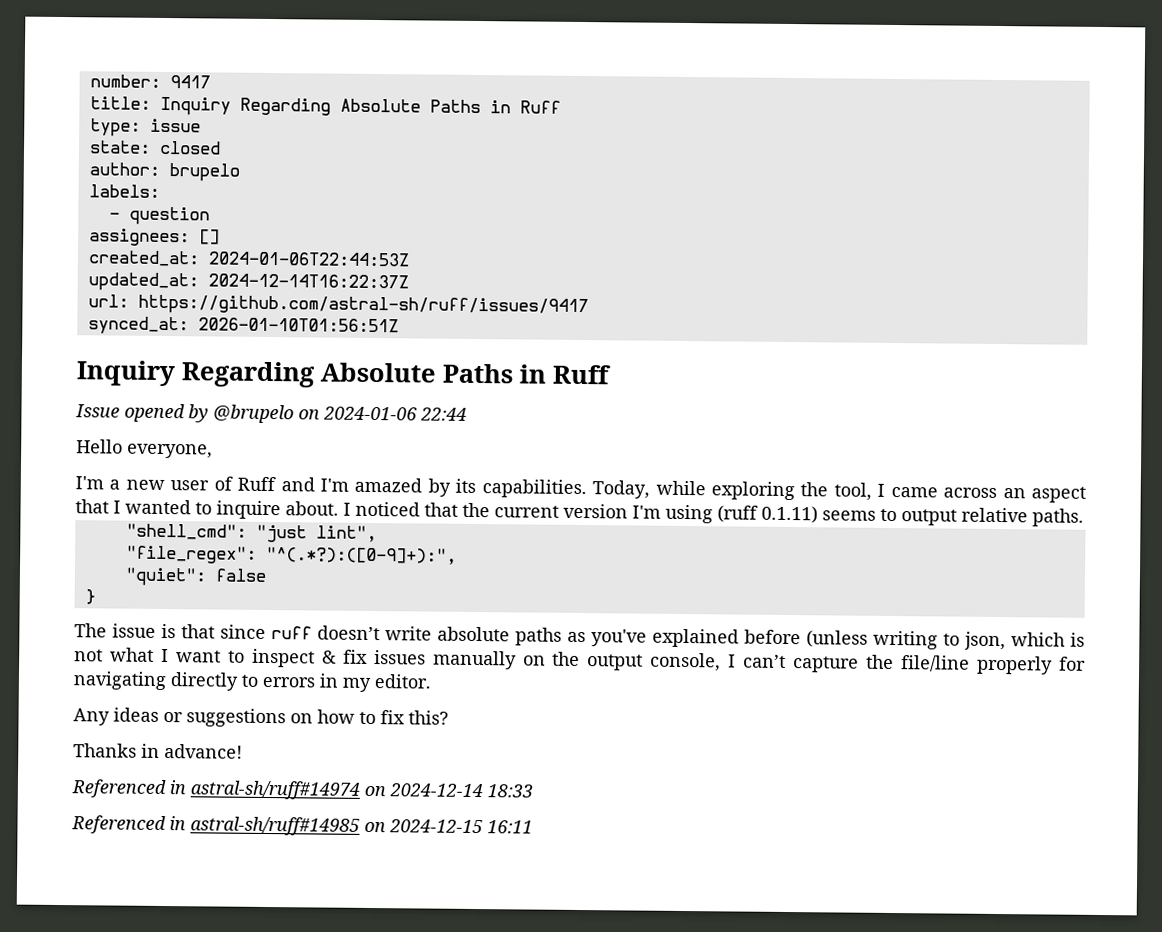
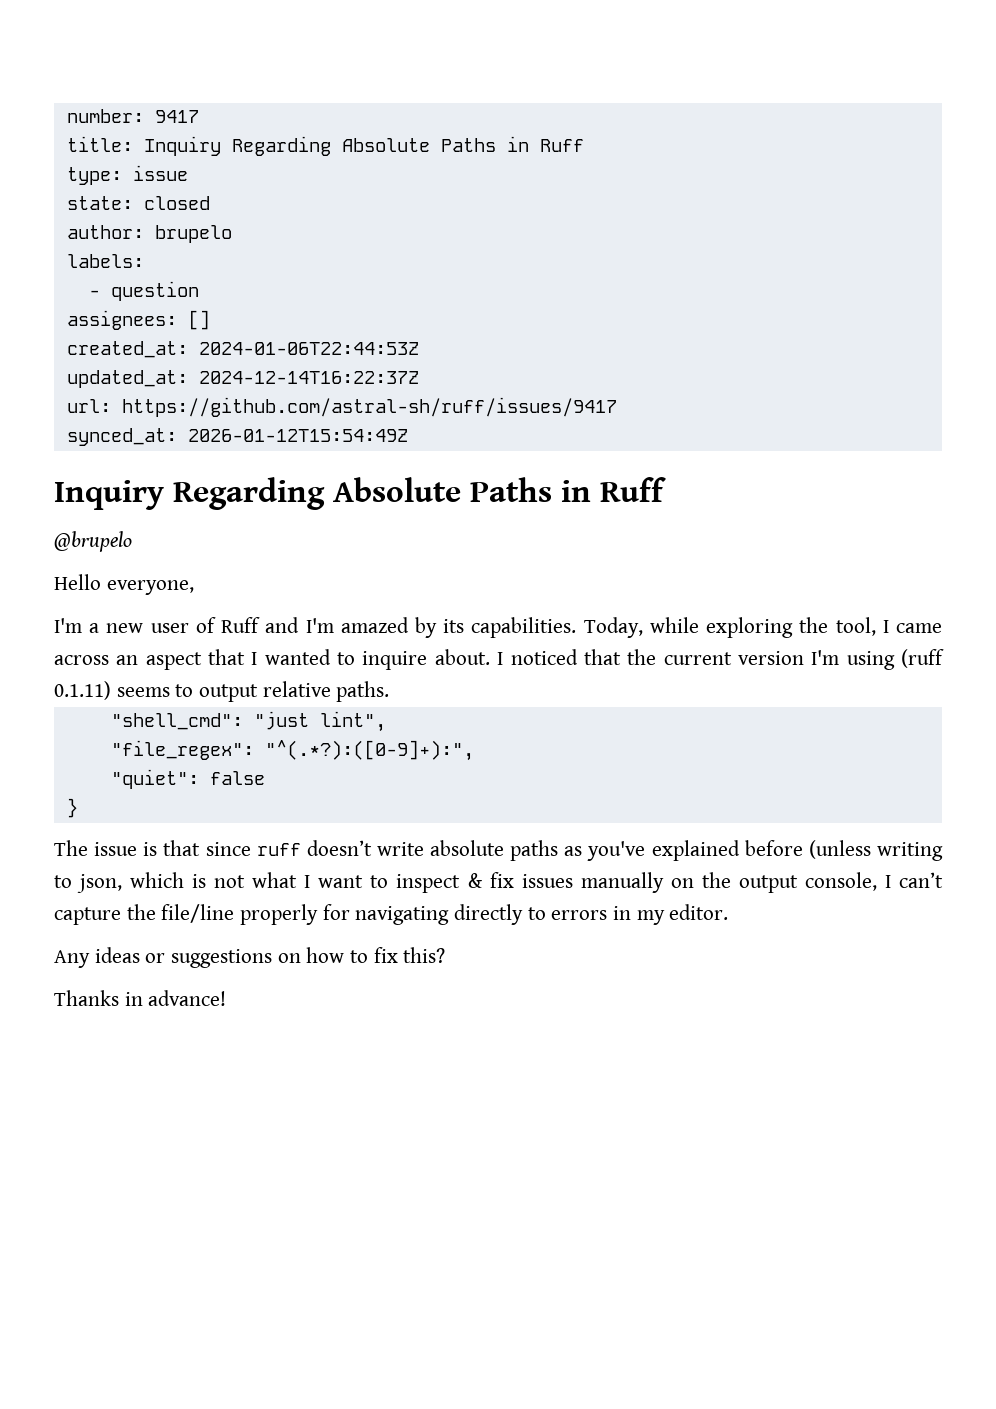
[197,317,399,333] [76,360,611,388] [75,403,467,424] 2026-01-10T01:56:51Z // Inquiry Regarding Absolute Paths in Ruff // Issue opened by @brupelo on 2024-01-06 22:44 -> [187,429,408,442] [54,477,666,510] [54,531,132,552] 2026-01-12T15:54:49Z // Inquiry Regarding Absolute Paths in Ruff // @brupelo
[71,779,533,800] [71,815,533,836] // Referenced in astral-sh/ruff#14974 on 2024-12-14 18:33 // Referenced in astral-sh/ruff#14985 on 2024-12-15 16:11 -> (227, 998) none

